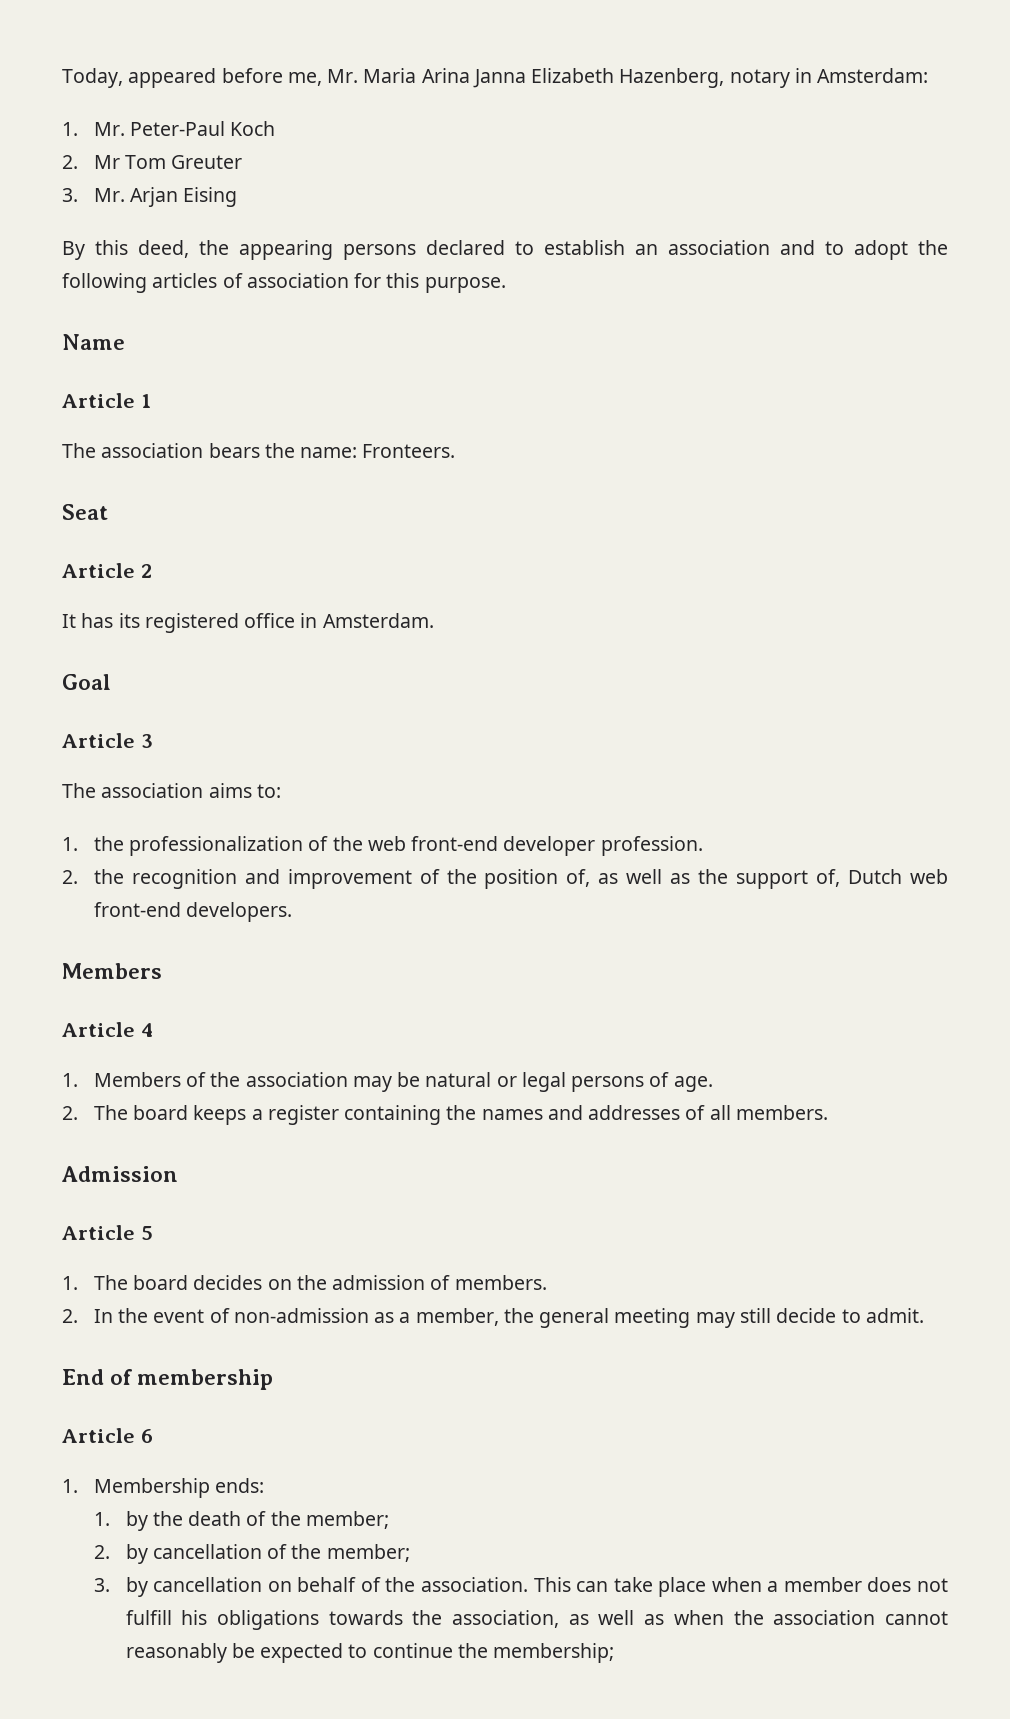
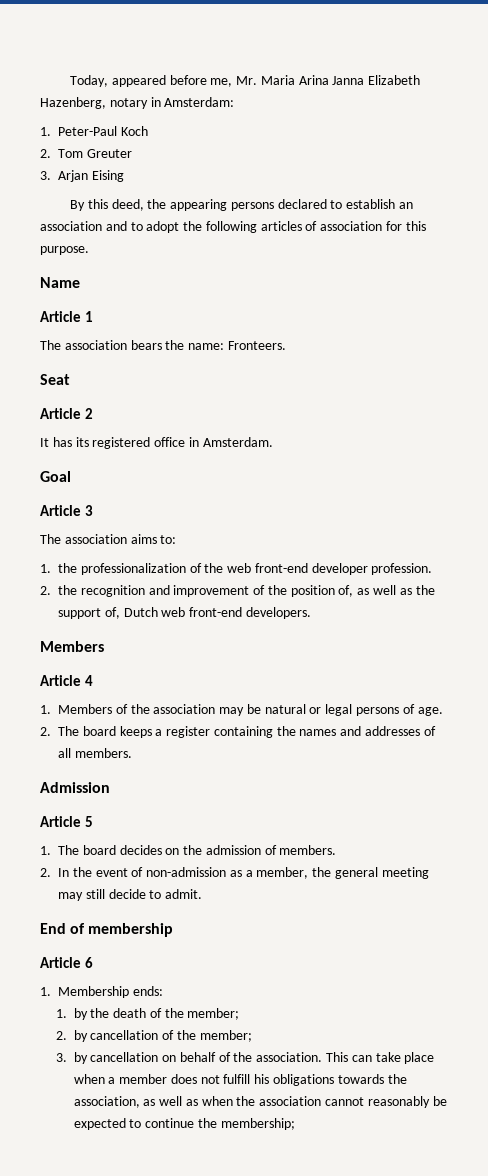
[93,122,125,136] Mr. -> (51, 131) none
[93,155,120,169] Mr -> (51, 153) none
[93,188,125,202] Mr. -> (51, 175) none

